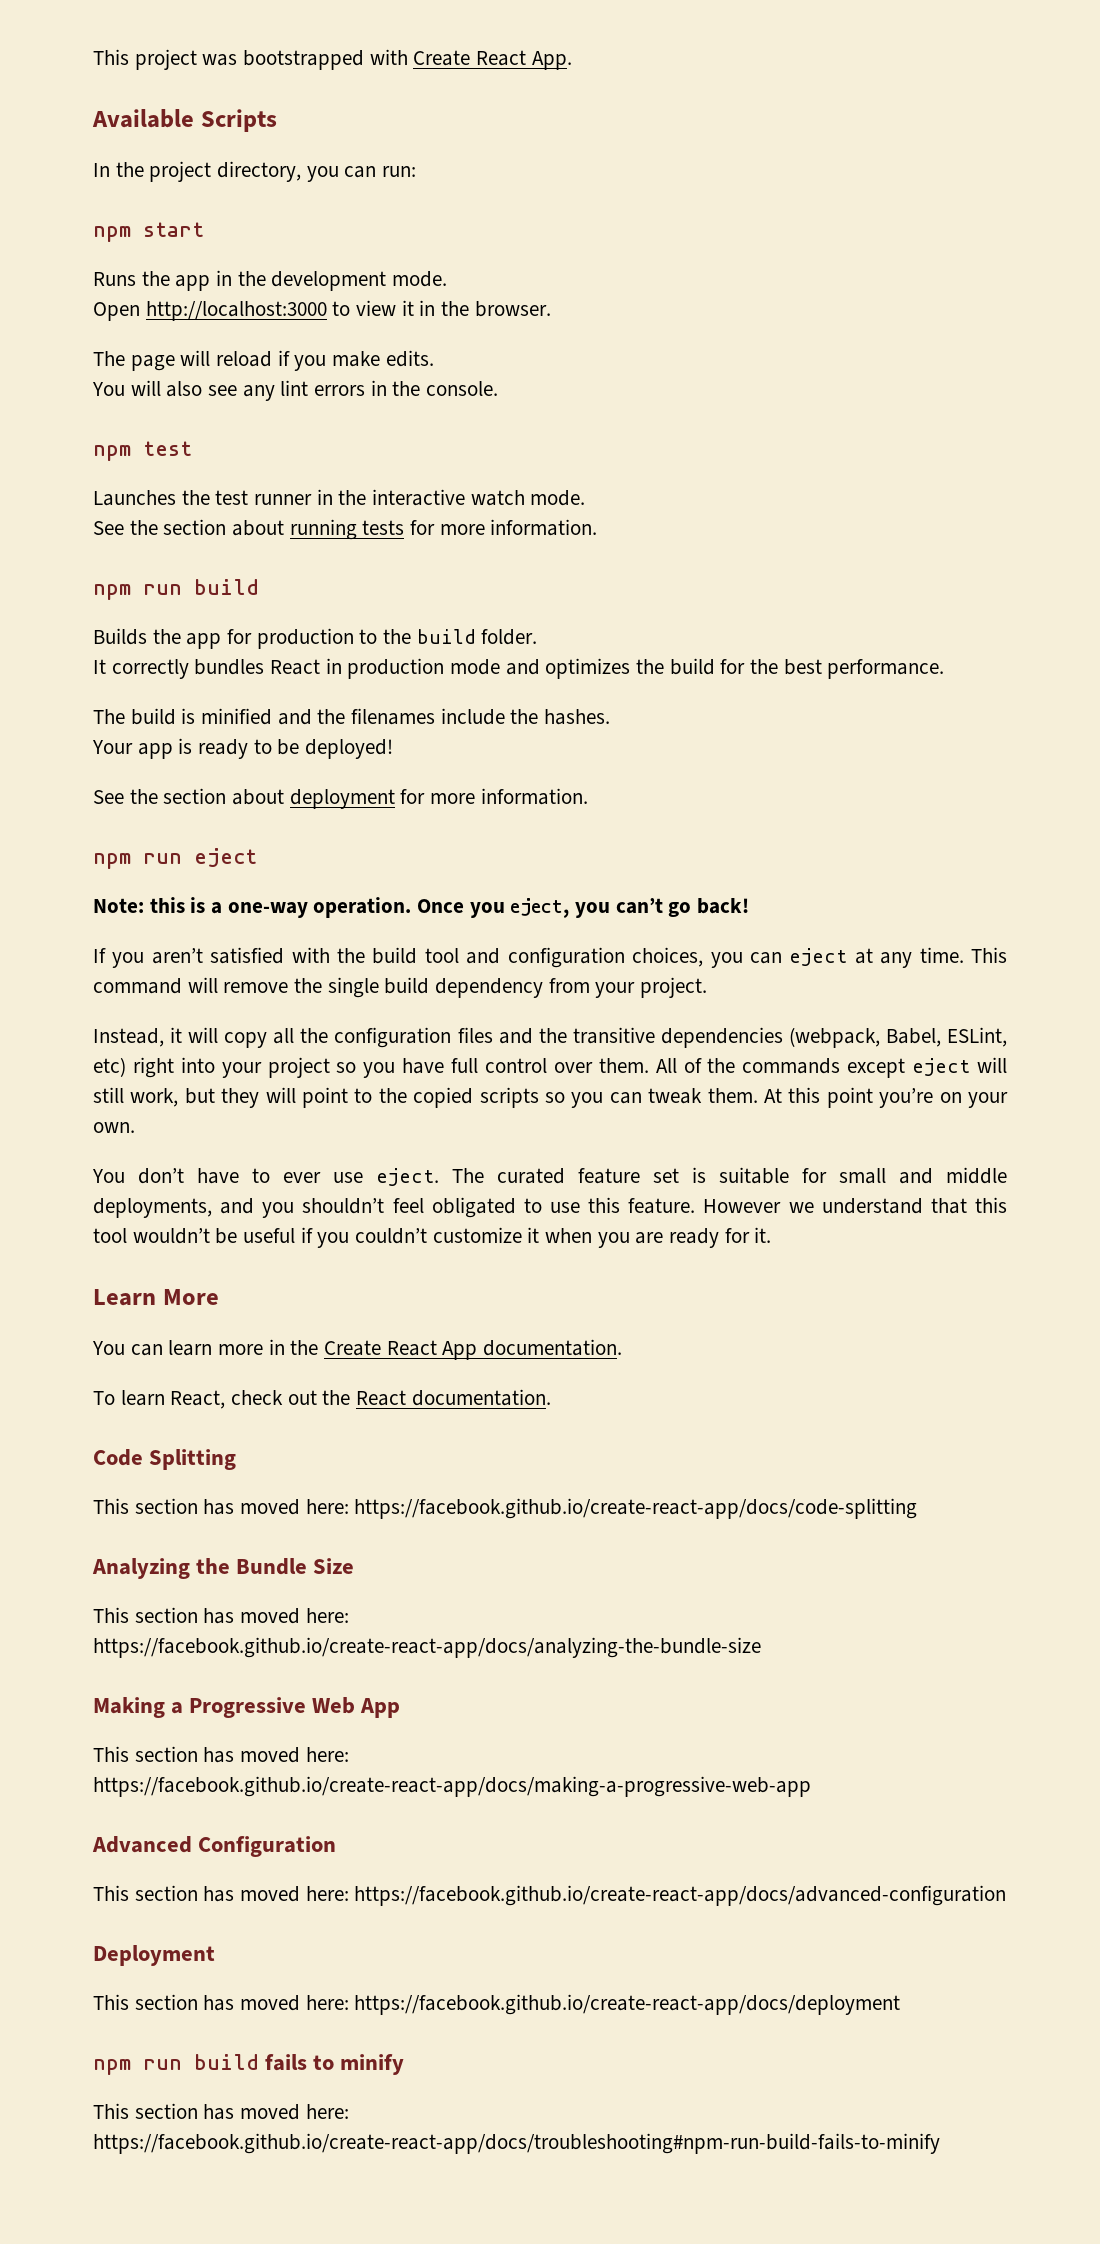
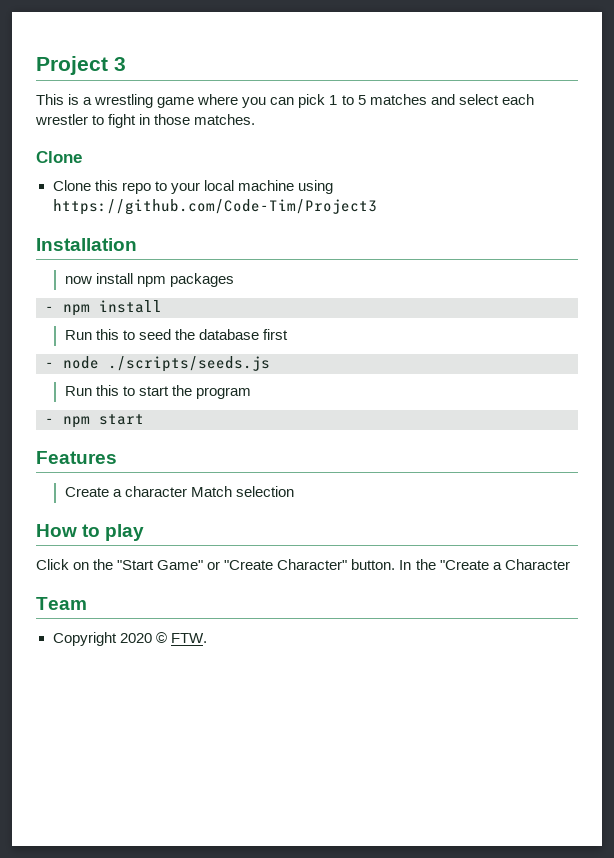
[93,49,572,70] [92,109,277,132] [93,161,417,182] [93,222,204,242] [93,270,448,291] [93,300,551,321] [93,350,434,371] [92,380,499,401] [93,441,192,461] [93,489,586,506] [93,519,598,540] [93,579,259,600] [93,628,538,649] [93,658,945,679] [93,708,611,725] [92,738,394,759] [93,788,588,809] [93,848,257,869] [93,897,750,918] [93,947,1007,968] [93,977,708,998] [93,1027,1007,1048] [93,1057,1008,1078] [93,1087,1008,1108] [93,1122,135,1133] [92,1167,1007,1186] [93,1197,1007,1218] [93,1227,772,1248] [93,1289,219,1306] [92,1339,623,1360] [93,1389,551,1409] [93,1449,237,1470] [93,1498,918,1519] [92,1558,355,1579] [93,1607,349,1624] [93,1637,761,1658] [93,1697,401,1718] [93,1746,349,1763] [93,1776,811,1797] [92,1836,337,1857] [93,1885,1007,1906] [93,1945,215,1966] [93,1994,901,2015] [93,2054,405,2075] [93,2103,349,2120] [93,2133,940,2154] This project was bootstrapped with Create React App. // Available Scripts // In the project directory, you can run: // npm start // Runs the app in the development mode. // Open http://localhost:3000 to view it in the browser. // The page will reload if you make edits. // You will also see any lint errors in the console. // npm test // Launches the test runner in the interactive watch mode. // See the section about running tests for more information. // npm run build // Builds the app for production to the build folder. // It correctly bundles React in production mode and optimizes the build for the best performance. // The build is minified and the filenames include the hashes. // Your app is ready to be deployed! // See the section about deployment for more information. // npm run eject // Note: this is a one-way operation. Once you eject, you can’t go back! // If you aren’t satisfied with the build tool and configuration choices, you can eject at any time. This command will remove the single build dependency from your project. // Instead, it will copy all the configuration files and the transitive dependencies (webpack, Babel, ESLint, etc) right into your project so you have full control over them. All of the commands except eject will still work, but they will point to the copied scripts so you can tweak them. At this point you’re on your own. // You don’t have to ever use eject. The curated feature set is suitable for small and middle deployments, and you shouldn’t feel obligated to use this feature. However we understand that this tool wouldn’t be useful if you couldn’t customize it when you are ready for it. // Learn More // You can learn more in the Create React App documentation. // To learn React, check out the React documentation. // Code Splitting // This section has moved here: https://facebook.github.io/create-react-app/docs/code-splitting // Analyzing the Bundle Size // This section has moved here: https://facebook.github.io/create-react-app/docs/analyzing-the-bundle-size // Making a Progressive Web App // This section has moved here: https://facebook.github.io/create-react-app/docs/making-a-progressive-web-app // Advanced Configuration // This section has moved here: https://facebook.github.io/create-react-app/docs/advanced-configuration // Deployment // This section has moved here: https://facebook.github.io/create-react-app/docs/deployment // npm run build fails to minify // This section has moved here: https://facebook.github.io/create-react-app/docs/troubleshooting#npm-run-build-fails-to-minify -> [36,56,126,75] [36,94,534,108] [35,114,256,128] [36,151,82,163] [52,180,333,194] [52,199,377,215] [36,238,137,251] [64,273,234,287] [45,300,162,316] [64,329,288,340] [45,356,270,372] [64,385,251,399] [45,414,144,428] [36,451,117,464] [64,486,294,497] [36,524,145,541] [36,559,570,570] [36,597,87,610] [52,632,207,646] Project 3 // This is a wrestling game where you can pick 1 to 5 matches and select each wrestler to fight in those matches. // Clone // Clone this repo to your local machine using https://github.com/Code-Tim/Project3 // Installation // now install npm packages // - npm install // Run this to seed the database first // - node ./scripts/seeds.js // Run this to start the program // - npm start // Features // Create a character Match selection // How to play // Click on the "Start Game" or "Create Character" button. In the "Create a Character // Team // Copyright 2020 © FTW.

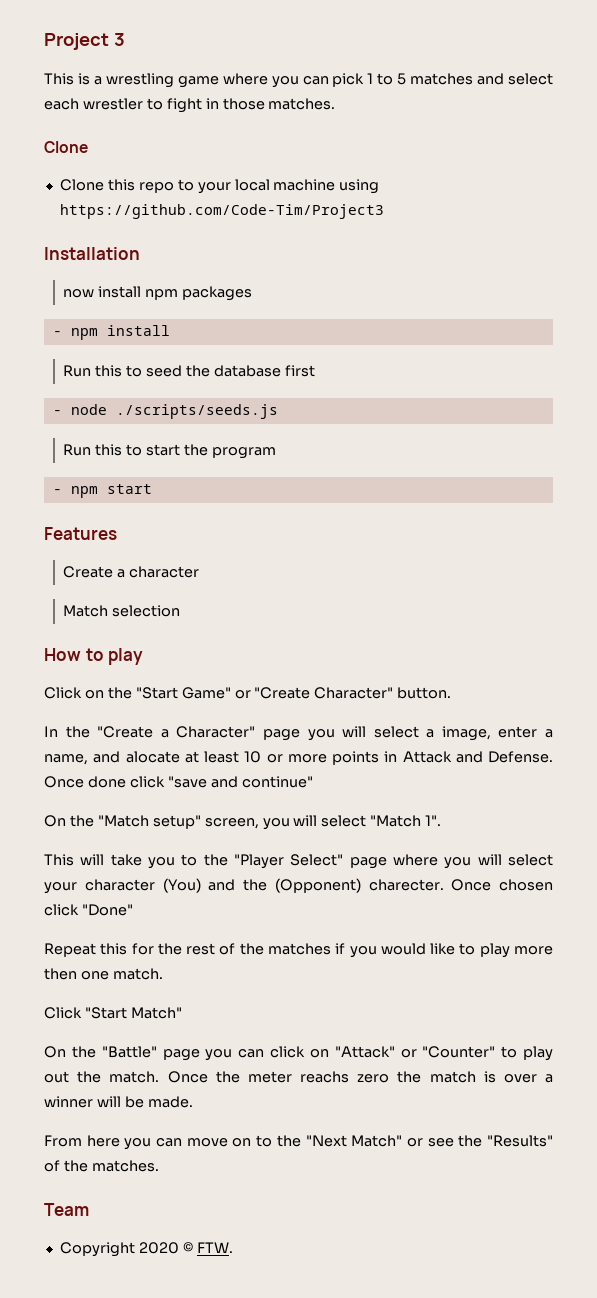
(187, 491) none -> (200, 572) //
(396, 564) none -> (452, 693) //
[504,559,570,570] Character -> [176,726,553,741] [44,751,553,765] [44,776,313,788] [44,815,442,830] [44,854,553,869] [44,878,553,894] [44,904,133,916] [44,943,553,958] [44,968,163,980] [44,1007,182,1019] [44,1046,553,1061] [44,1071,554,1083] [44,1096,193,1108] [44,1135,553,1150] [44,1160,159,1172] Character" page you will select a image, enter a name, and alocate at least 10 or more points in Attack and Defense. Once done click "save and continue" // On the "Match setup" screen, you will select "Match 1". // This will take you to the "Player Select" page where you will select your character (You) and the (Opponent) charecter. Once chosen click "Done" // Repeat this for the rest of the matches if you would like to play more then one match. // Click "Start Match" // On the "Battle" page you can click on "Attack" or "Counter" to play out the match. Once the meter reachs zero the match is over a winner will be made. // From here you can move on to the "Next Match" or see the "Results" of the matches.

